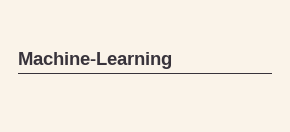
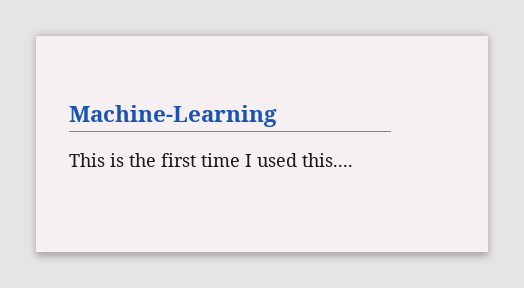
(172, 60) none -> [69,153,353,167] // This is the first time I used this....

